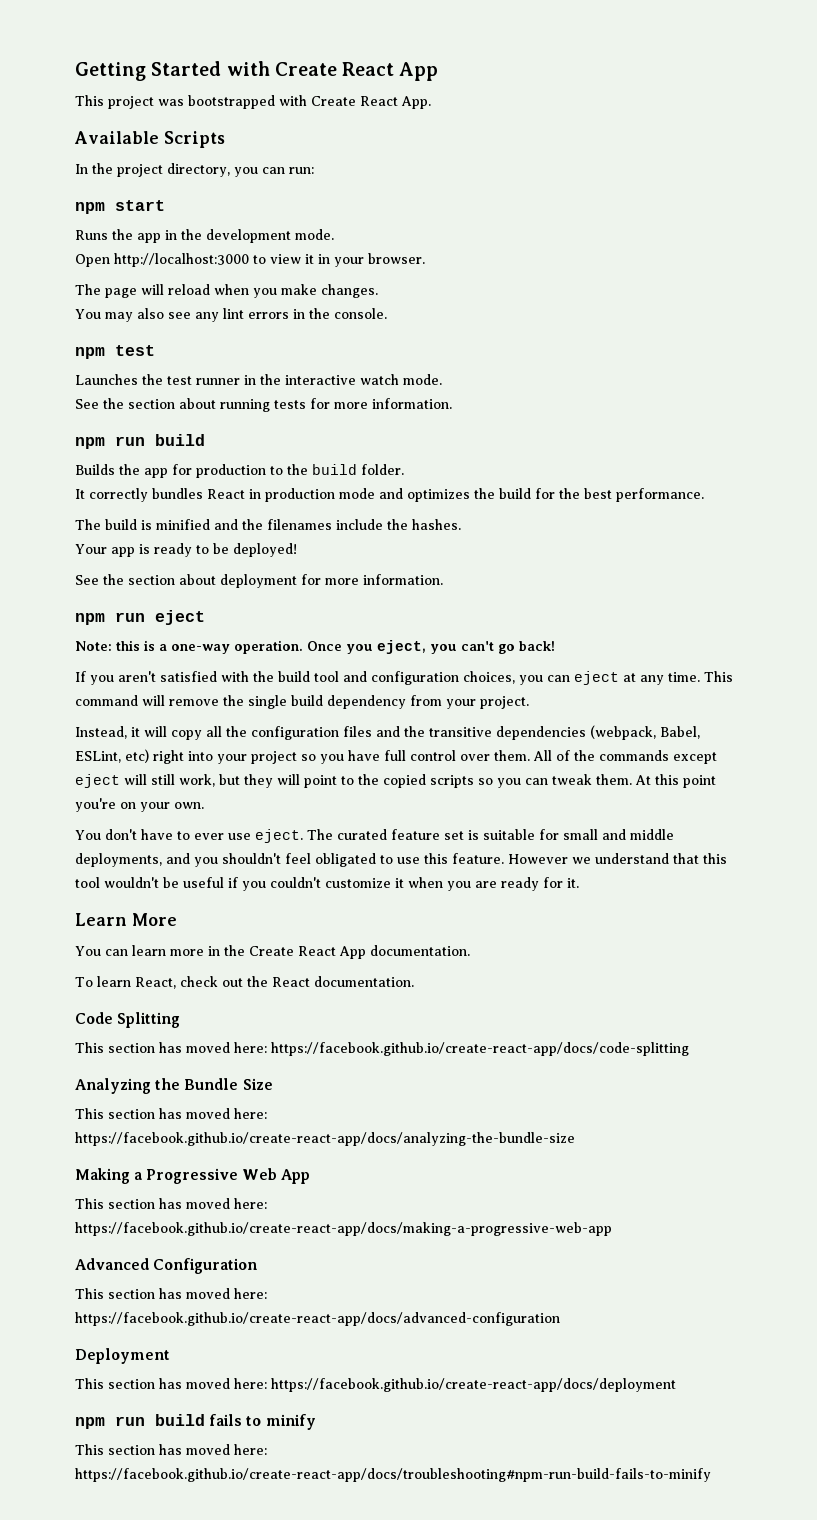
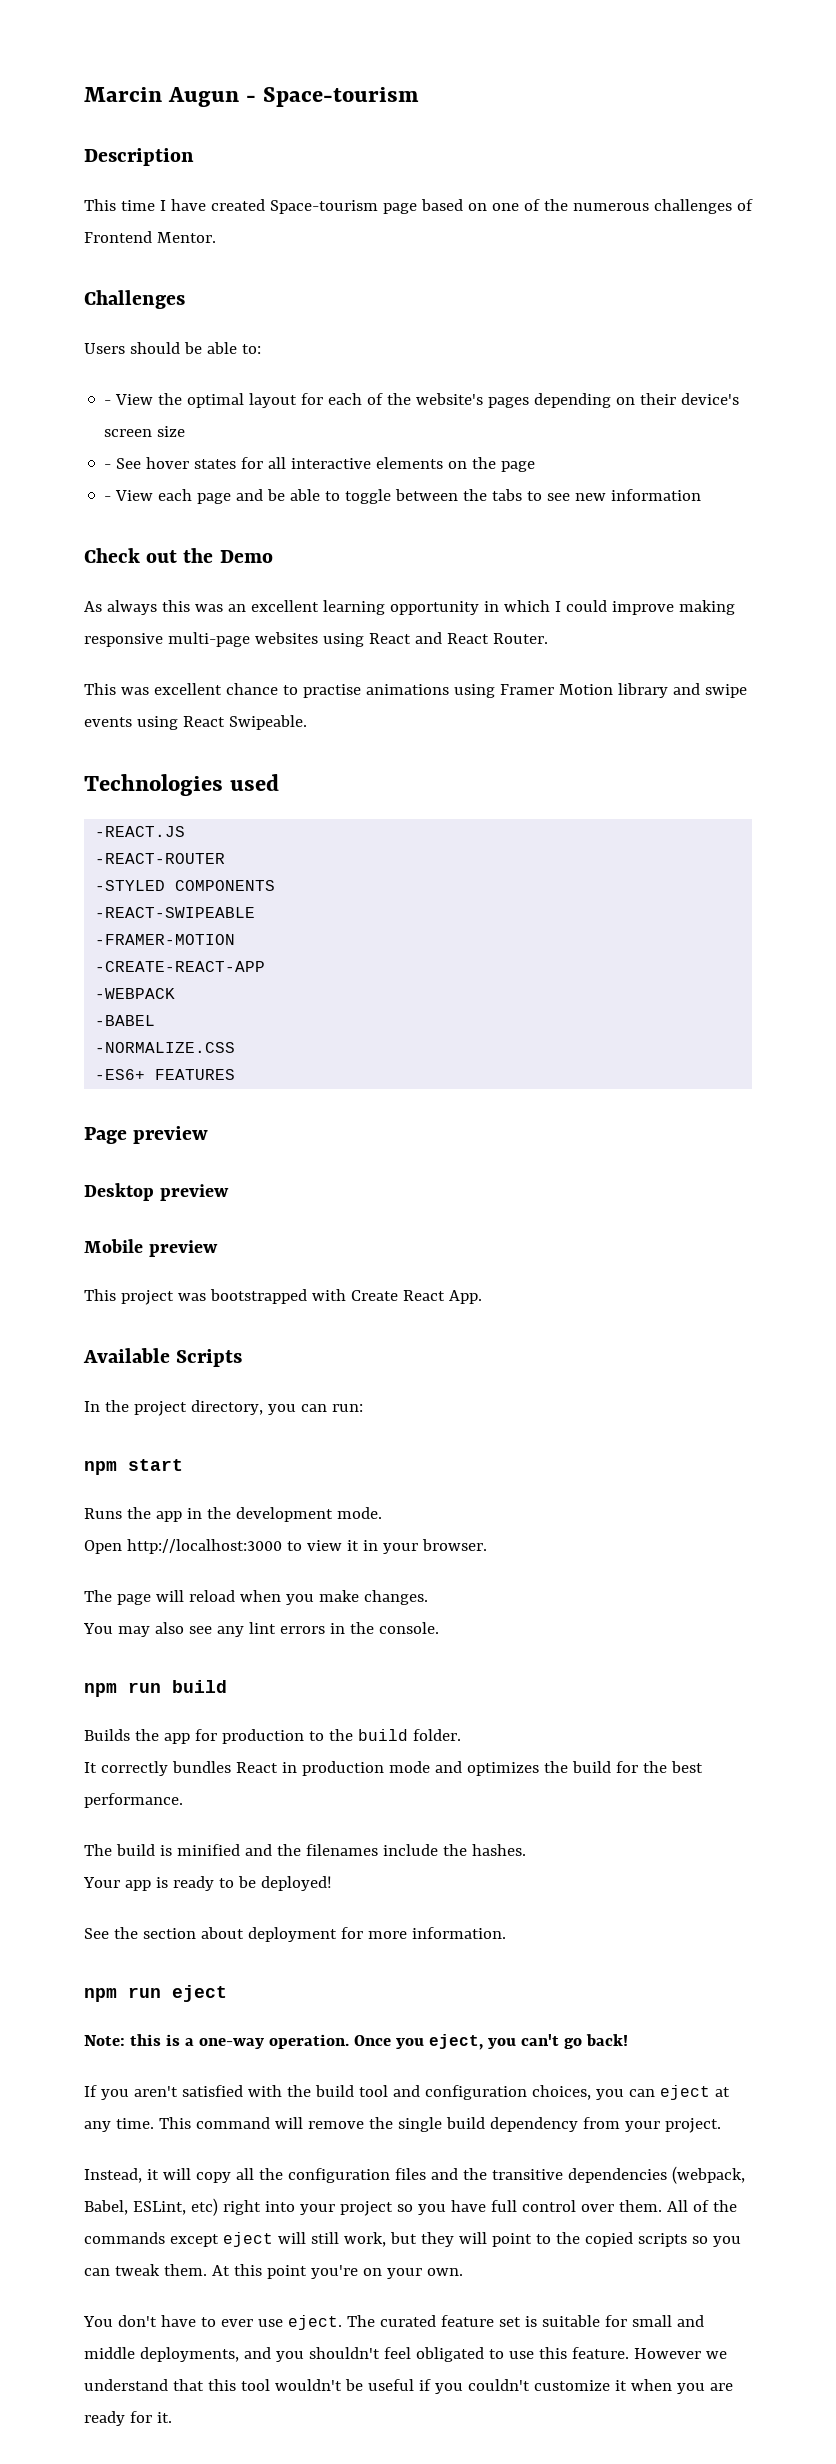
[75,61,439,81] Getting Started with Create React App -> [84,87,420,107] [84,148,194,166] [84,199,753,214] [84,231,216,243] [84,290,185,309] [84,342,261,354] [104,393,740,408] [104,426,186,437] [104,457,536,472] [104,489,702,504] [84,548,273,563] [84,600,735,615] [84,632,548,647] [84,683,747,698] [84,715,307,730] [84,774,280,796] [95,826,186,837] [95,853,226,864] [95,880,276,891] [95,907,256,918] [95,934,236,945] [95,961,266,972] [95,988,176,999] [95,1015,156,1026] [95,1042,236,1053] [95,1069,236,1080] [84,1126,209,1144] [84,1183,229,1201] [84,1239,218,1257] Marcin Augun - Space-tourism // Description // This time I have created Space-tourism page based on one of the numerous challenges of Frontend Mentor. // Challenges // Users should be able to: // - View the optimal layout for each of the website's pages depending on their device's screen size // - See hover states for all interactive elements on the page // - View each page and be able to toggle between the tabs to see new information // Check out the Demo // As always this was an excellent learning opportunity in which I could improve making responsive multi-page websites using React and React Router. // This was excellent chance to practise animations using Framer Motion library and swipe events using React Swipeable. // Technologies used // -REACT.JS // -REACT-ROUTER // -STYLED COMPONENTS // -REACT-SWIPEABLE // -FRAMER-MOTION // -CREATE-REACT-APP // -WEBPACK // -BABEL // -NORMALIZE.CSS // -ES6+ FEATURES // Page preview // Desktop preview // Mobile preview
[75,345,155,359] [75,374,442,385] [75,398,452,412] // npm test // Launches the test runner in the interactive watch mode. // See the section about running tests for more information. -> (439, 1628) none
[75,913,177,926] [75,945,470,959] [75,976,414,989] [75,1012,181,1028] [75,1042,689,1056] [75,1078,273,1094] [75,1108,267,1119] [75,1132,575,1146] [75,1168,310,1184] [75,1198,267,1209] [75,1222,612,1236] [75,1258,258,1274] [75,1288,267,1299] [75,1312,560,1326] [75,1348,170,1364] [75,1378,676,1392] [75,1414,316,1430] [75,1444,267,1455] [75,1468,711,1482] // Learn More // You can learn more in the Create React App documentation. // To learn React, check out the React documentation. // Code Splitting // This section has moved here: https://facebook.github.io/create-react-app/docs/code-splitting // Analyzing the Bundle Size // This section has moved here: https://facebook.github.io/create-react-app/docs/analyzing-the-bundle-size // Making a Progressive Web App // This section has moved here: https://facebook.github.io/create-react-app/docs/making-a-progressive-web-app // Advanced Configuration // This section has moved here: https://facebook.github.io/create-react-app/docs/advanced-configuration // Deployment // This section has moved here: https://facebook.github.io/create-react-app/docs/deployment // npm run build fails to minify // This section has moved here: https://facebook.github.io/create-react-app/docs/troubleshooting#npm-run-build-fails-to-minify -> (172, 2417) none

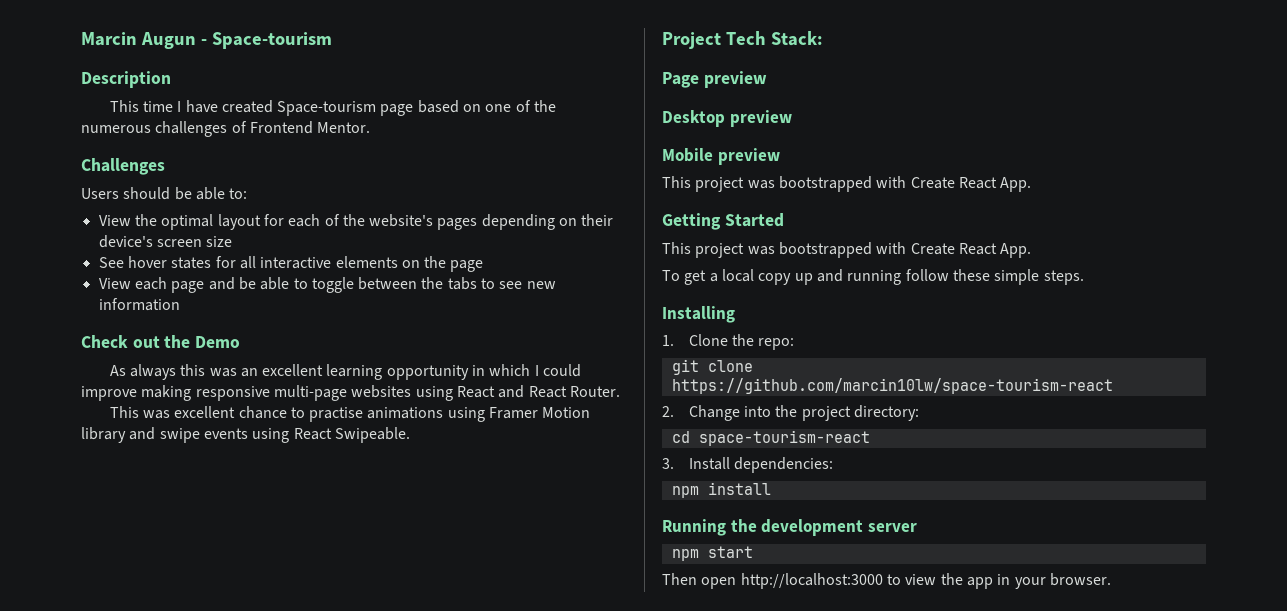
[104,400,112,405] - -> (248, 193) none
[104,464,112,469] - -> (233, 241) none
[104,496,112,501] - -> (484, 266) none
[84,774,280,796] [95,826,186,837] [95,853,226,864] [95,880,276,891] [95,907,256,918] [95,934,236,945] [95,961,266,972] [95,988,176,999] [95,1015,156,1026] [95,1042,236,1053] [95,1069,236,1080] Technologies used // -REACT.JS // -REACT-ROUTER // -STYLED COMPONENTS // -REACT-SWIPEABLE // -FRAMER-MOTION // -CREATE-REACT-APP // -WEBPACK // -BABEL // -NORMALIZE.CSS // -ES6+ FEATURES -> [662,31,823,49] Project Tech Stack:
[83,1348,243,1367] [84,1400,363,1416] [84,1459,183,1475] [84,1507,382,1522] [84,1539,487,1554] [84,1590,428,1605] [83,1622,439,1637] [84,1680,227,1697] [84,1729,461,1744] [84,1761,703,1776] [84,1793,183,1808] [84,1844,526,1856] [83,1876,332,1891] [84,1927,506,1942] [84,1985,227,2002] [84,2034,628,2050] [84,2085,730,2100] [84,2117,721,2133] [84,2166,745,2184] [84,2198,737,2216] [84,2232,741,2247] [84,2264,463,2279] [83,2315,704,2330] [84,2347,727,2362] [84,2379,733,2394] [84,2411,172,2426] Available Scripts // In the project directory, you can run: // npm start // Runs the app in the development mode. // Open http://localhost:3000 to view it in your browser. // The page will reload when you make changes. // You may also see any lint errors in the console. // npm run build // Builds the app for production to the build folder. // It correctly bundles React in production mode and optimizes the build for the best performance. // The build is minified and the filenames include the hashes. // Your app is ready to be deployed! // See the section about deployment for more information. // npm run eject // Note: this is a one-way operation. Once you eject, you can't go back! // If you aren't satisfied with the build tool and configuration choices, you can eject at any time. This command will remove the single build dependency from your project. // Instead, it will copy all the configuration files and the transitive dependencies (webpack, Babel, ESLint, etc) right into your project so you have full control over them. All of the commands except eject will still work, but they will point to the copied scripts so you can tweak them. At this point you're on your own. // You don't have to ever use eject. The curated feature set is suitable for small and middle deployments, and you shouldn't feel obligated to use this feature. However we understand that this tool wouldn't be useful if you couldn't customize it when you are ready for it. -> [662,213,784,230] [662,242,1032,258] [662,269,1084,285] [662,306,735,323] [662,334,795,350] [671,359,753,375] [671,378,1113,394] [662,405,919,421] [671,430,870,446] [662,457,833,473] [671,482,771,498] [662,519,917,536] [671,546,753,561] [662,573,1111,589] Getting Started // This project was bootstrapped with Create React App. // To get a local copy up and running follow these simple steps. // Installing // 1. Clone the repo: // git clone https://github.com/marcin10lw/space-tourism-react // 2. Change into the project directory: // cd space-tourism-react // 3. Install dependencies: // npm install // Running the development server // npm start // Then open http://localhost:3000 to view the app in your browser.

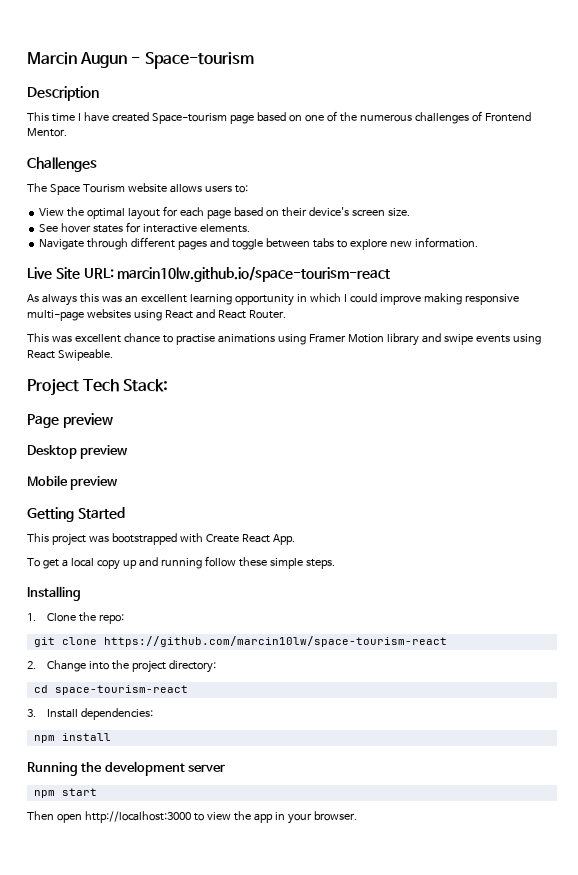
[81,187,225,200] Users should be able -> [27,183,232,195] The Space Tourism website allows users
[324,214,555,230] of the website's pages depending -> [206,207,263,219] page based
[206,236,233,247] size -> [387,208,410,216] size.
[239,256,484,272] [98,277,308,293] all interactive elements on the page // View each page and be able to -> [142,224,250,233] [39,237,229,250] interactive elements. // Navigate through different pages and
[421,277,444,289] the -> (310, 243) none
[499,281,556,289] [98,298,180,311] [81,335,241,348] see new information // Check out the Demo -> [349,237,478,250] [27,266,391,282] explore new information. // Live Site URL: marcin10lw.github.io/space-tourism-react
[662,176,1032,192] // This project was bootstrapped with Create React App. -> (119, 483) none

